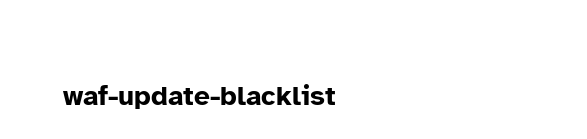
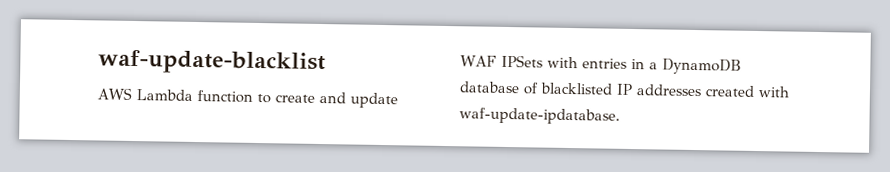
(336, 96) none -> [97,87,398,109] [460,54,742,75] [459,81,790,98] [459,107,620,125] // AWS Lambda function to create and update WAF IPSets with entries in a DynamoDB database of blacklisted IP addresses created with waf-update-ipdatabase.

